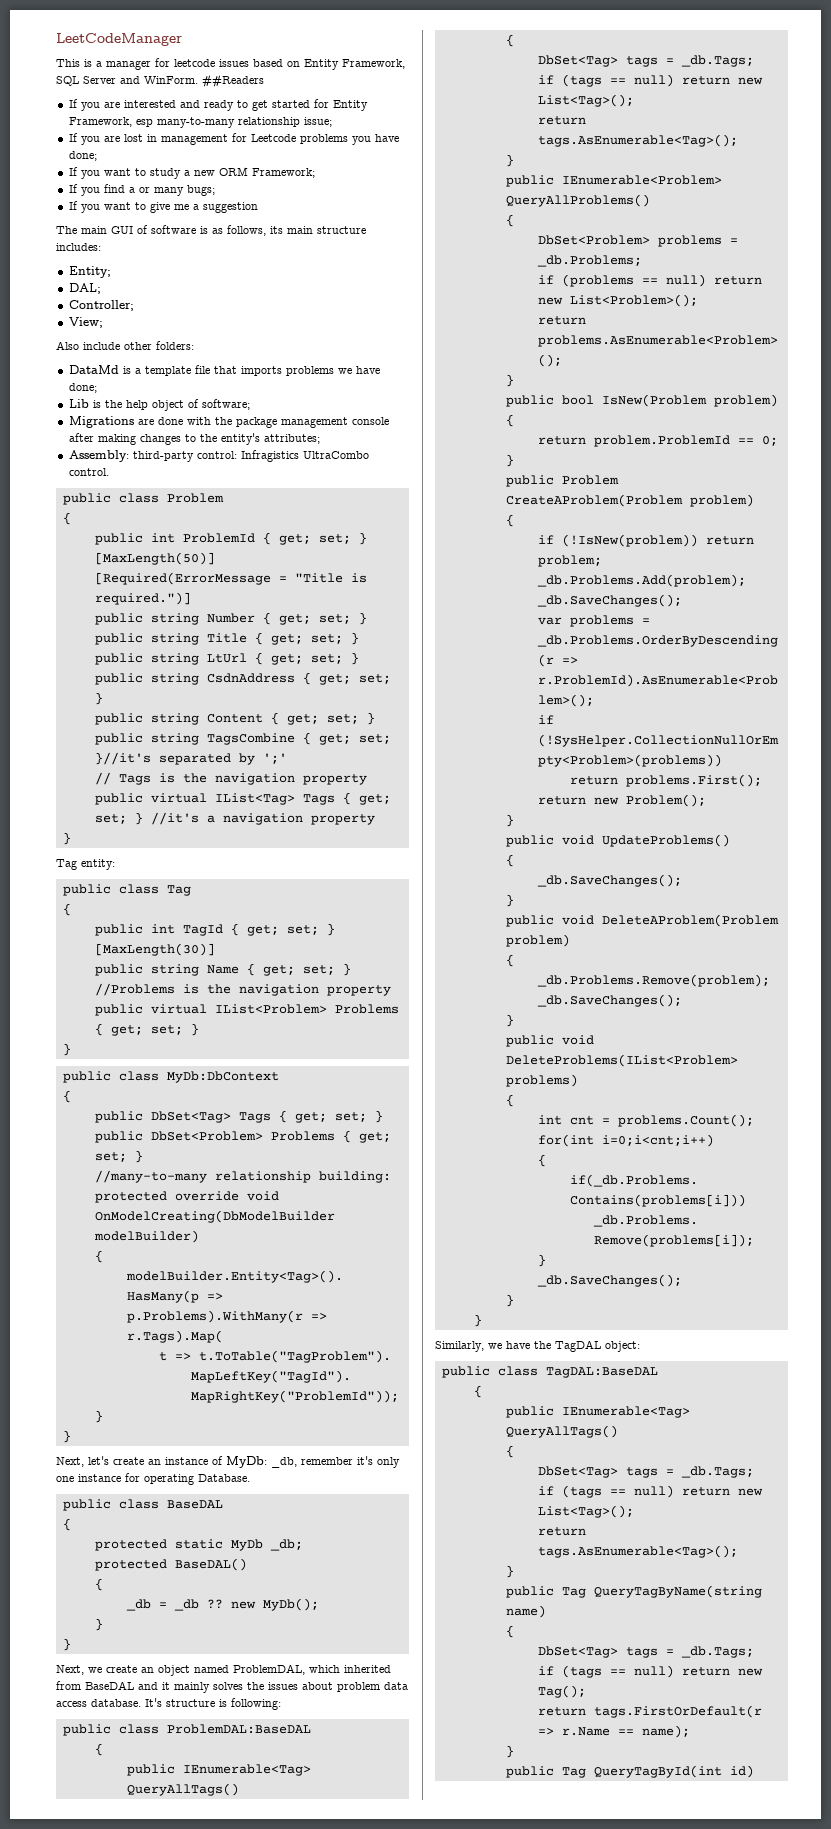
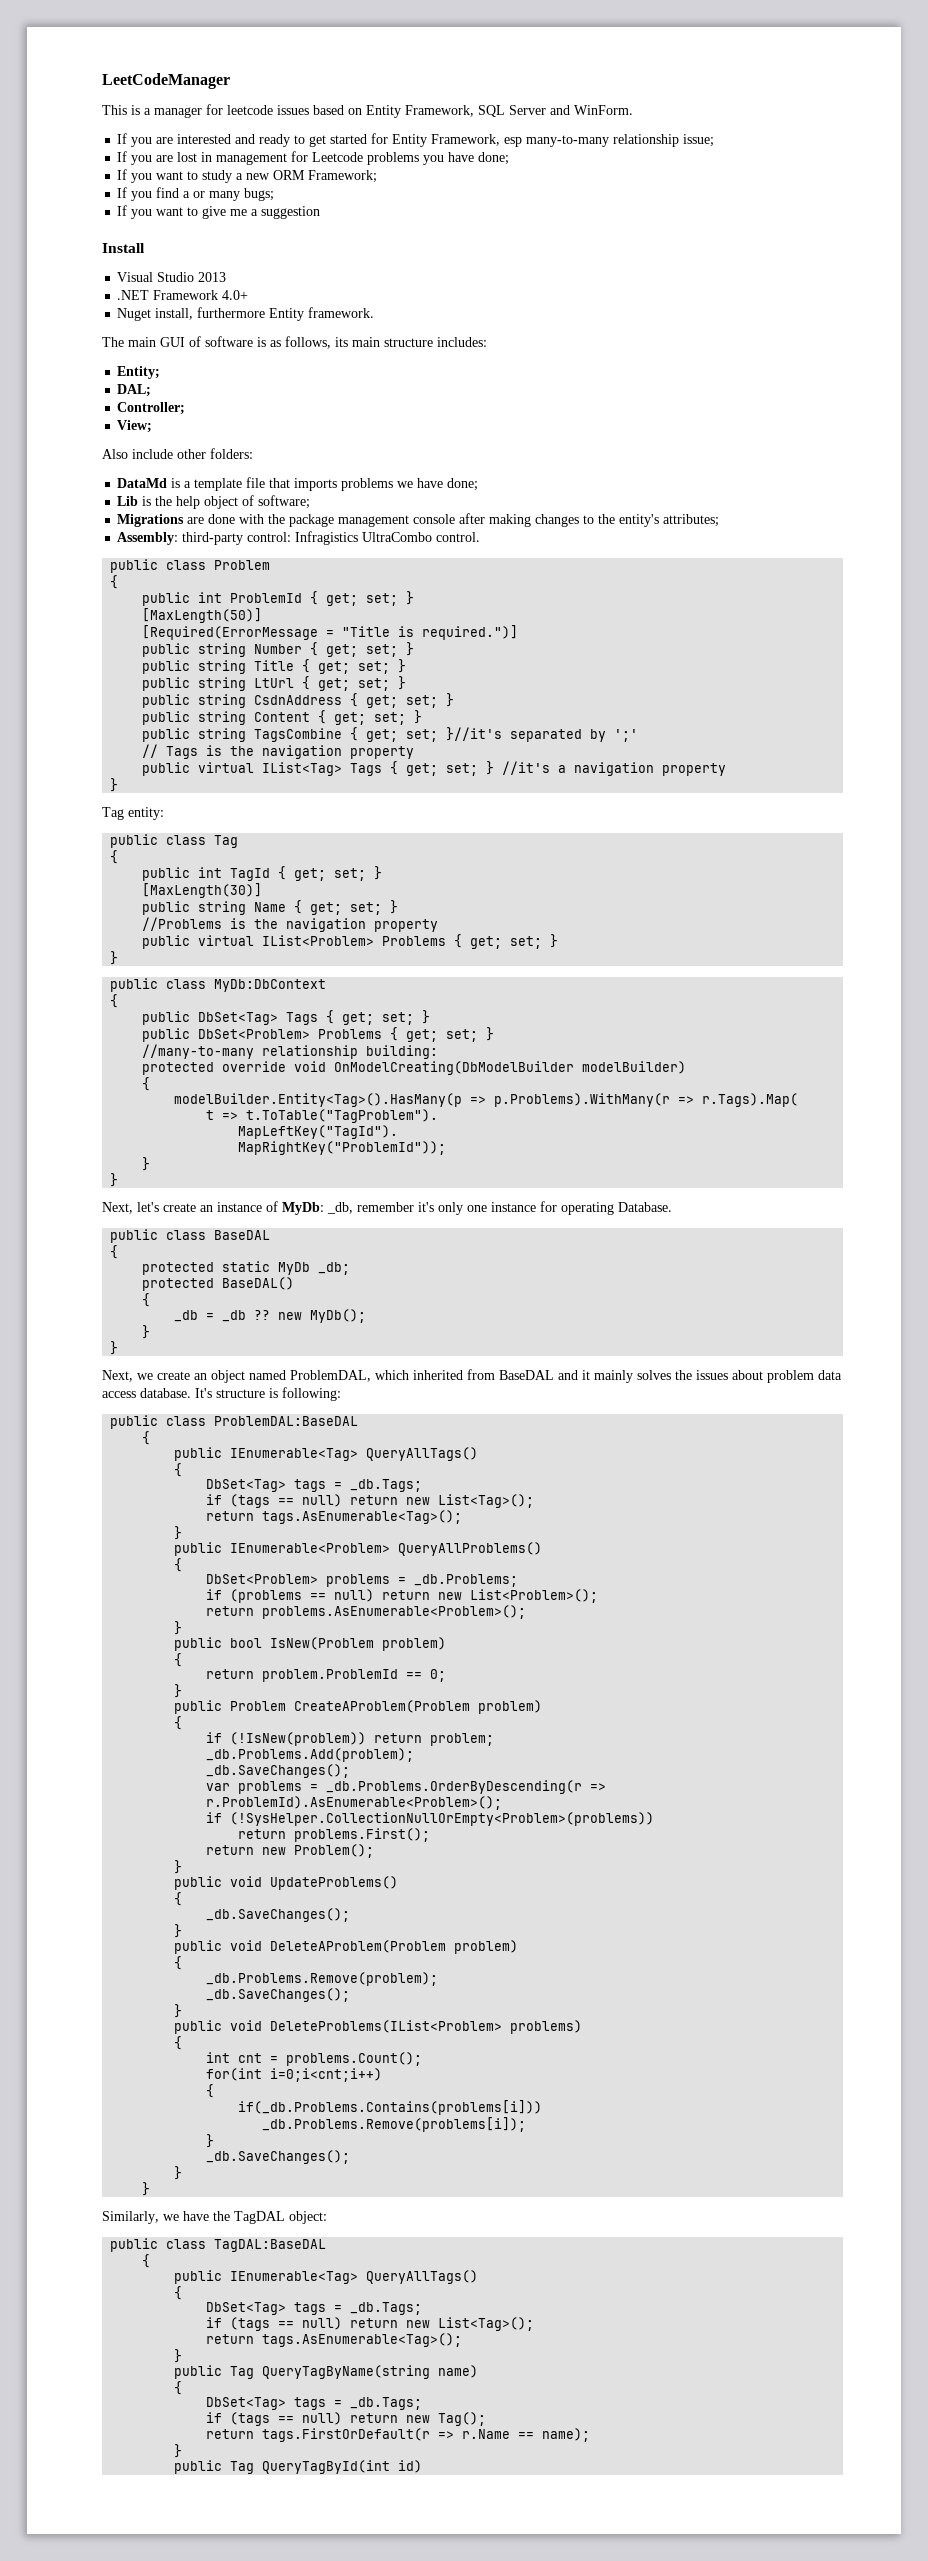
[202,74,264,88] ##Readers -> (633, 110) none
(258, 207) none -> [102,243,145,253] [117,272,227,282] [117,290,249,300] [117,307,375,321] // Install // Visual Studio 2013 // .NET Framework 4.0+ // Nuget install, furthermore Entity framework.

